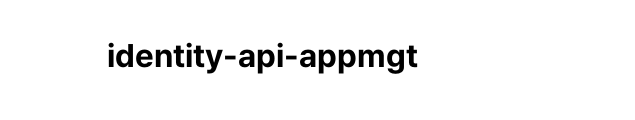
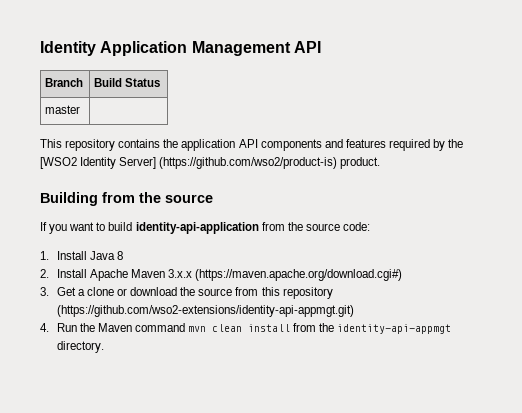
[107,42,418,74] identity-api-appmgt -> [40,41,321,56] [45,78,84,87] [94,78,161,87] [45,105,81,114] [40,139,464,151] [40,157,381,169] [40,192,213,206] [40,222,370,234] [40,251,123,260] [40,269,403,281] [40,287,333,299] [56,305,354,317] [40,323,452,334] [56,341,104,353] Identity Application Management API // Branch | Build Status // master | // This repository contains the application API components and features required by the [WSO2 Identity Server] (https://github.com/wso2/product-is) product. // Building from the source // If you want to build identity-api-application from the source code: // 1. Install Java 8 // 2. Install Apache Maven 3.x.x (https://maven.apache.org/download.cgi#) // 3. Get a clone or download the source from this repository (https://github.com/wso2-extensions/identity-api-appmgt.git) // 4. Run the Maven command mvn clean install from the identity-api-appmgt directory.

